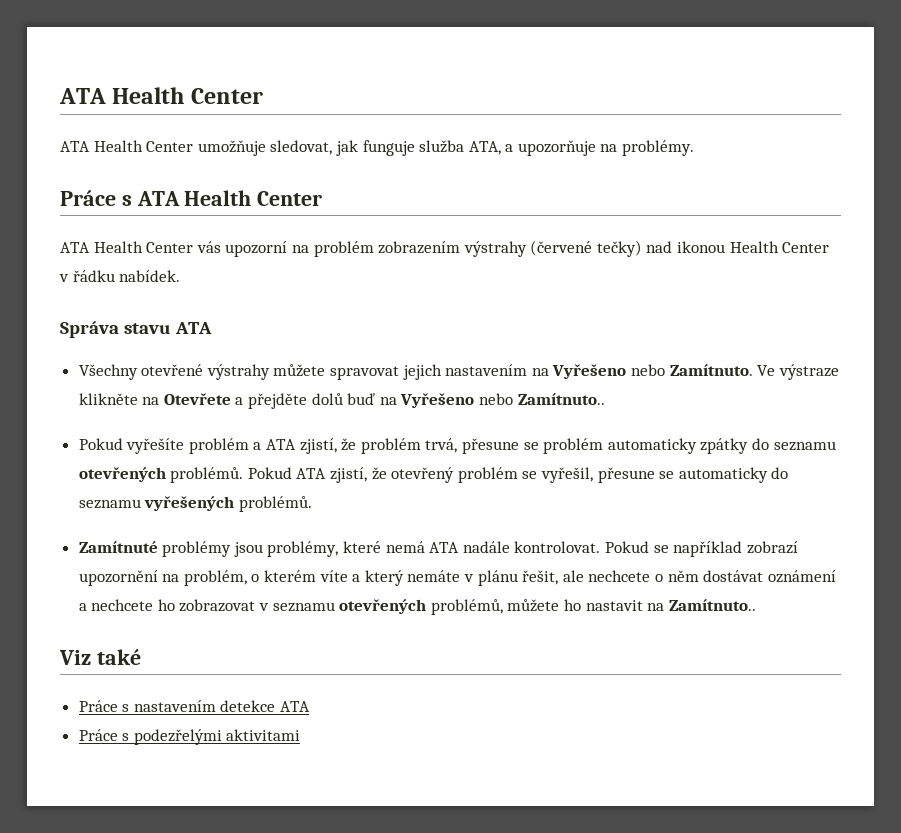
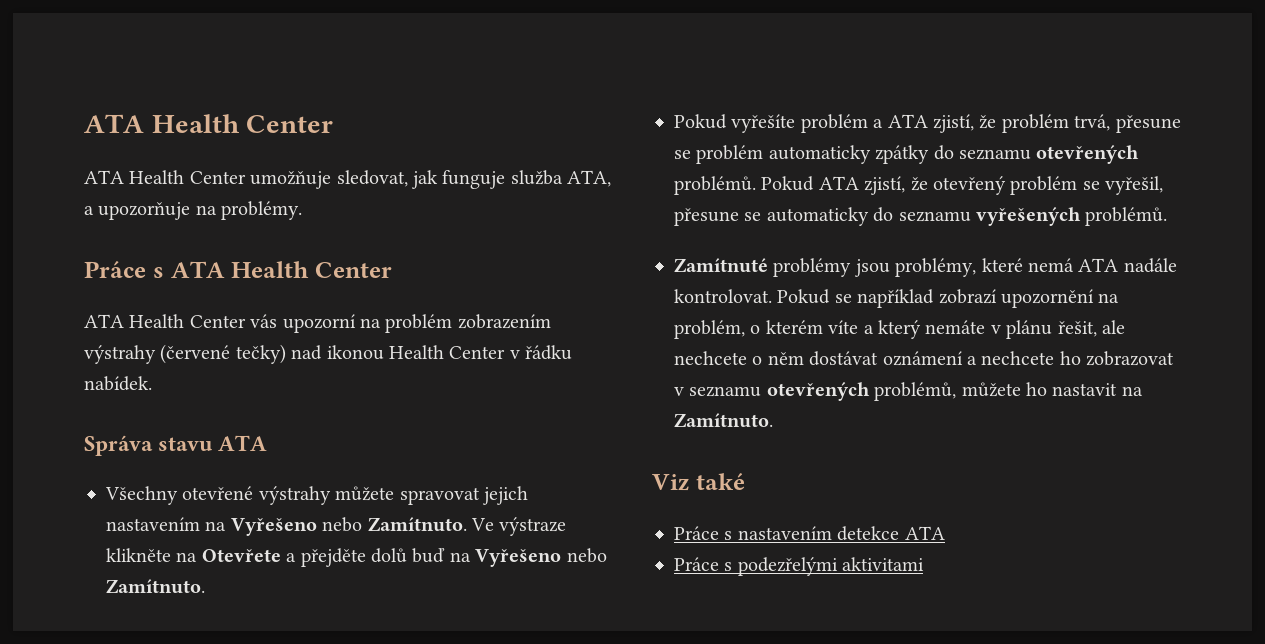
[517,393,605,405] Zamítnuto.. -> [106,579,205,594] Zamítnuto.
[668,599,756,611] Zamítnuto.. -> [674,413,773,428] Zamítnuto.

